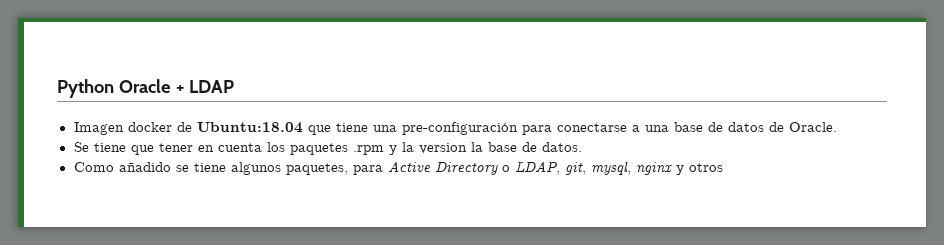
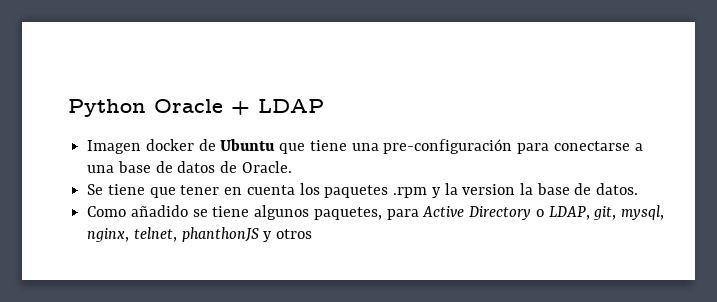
[196,122,303,133] Ubuntu:18.04 -> [220,139,276,151] Ubuntu
[635,162,672,175] nginx -> [87,227,259,242] nginx, telnet, phanthonJS

